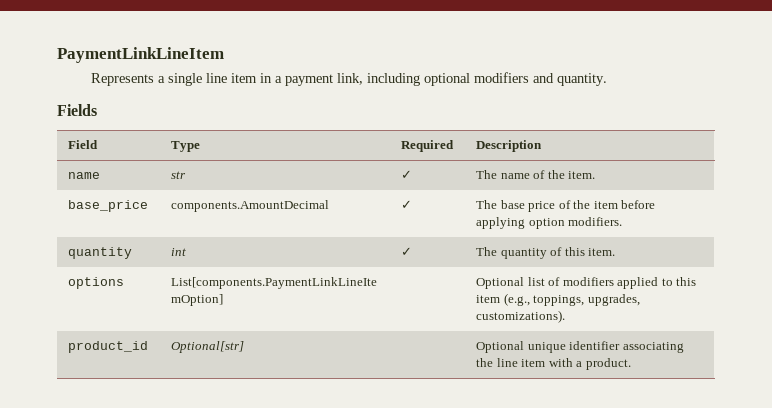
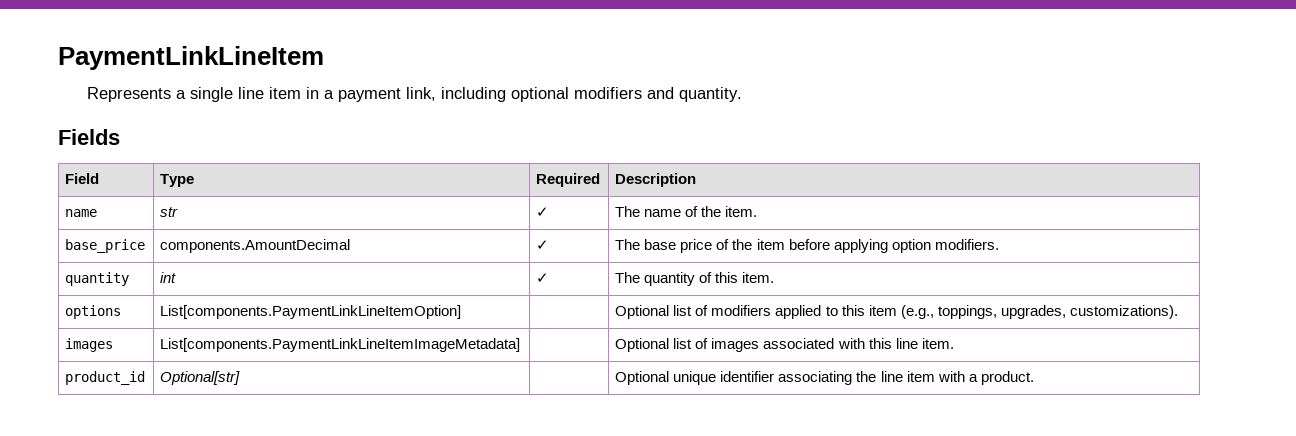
(566, 316) none -> [65,338,114,352] [160,338,521,352] [615,338,954,352] // images | List[components.PaymentLinkLineItemImageMetadata] | | Optional list of images associated with this line item.

